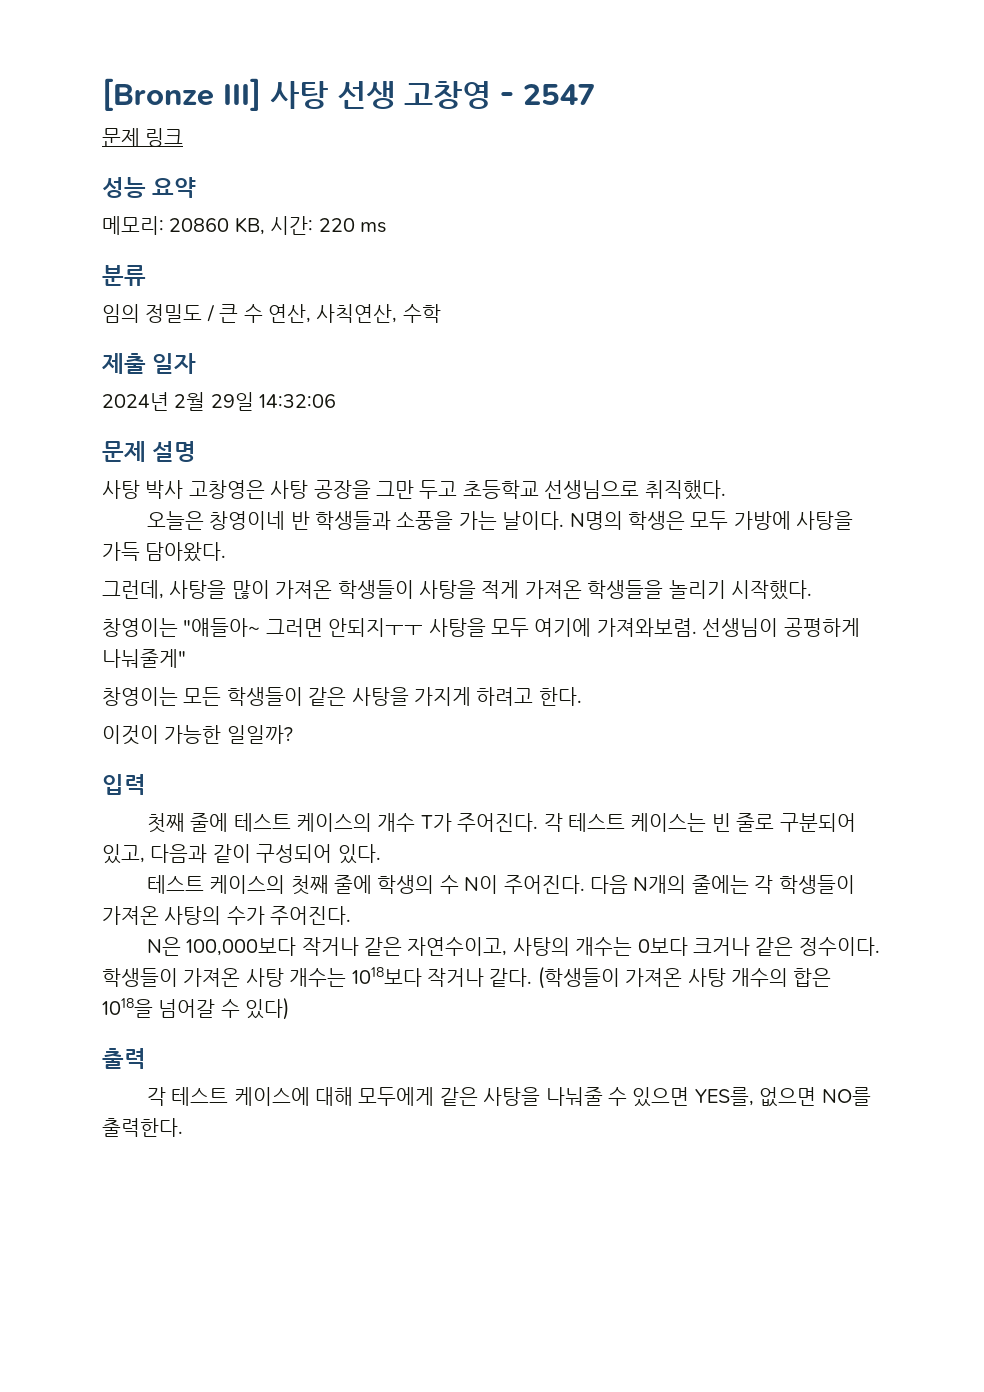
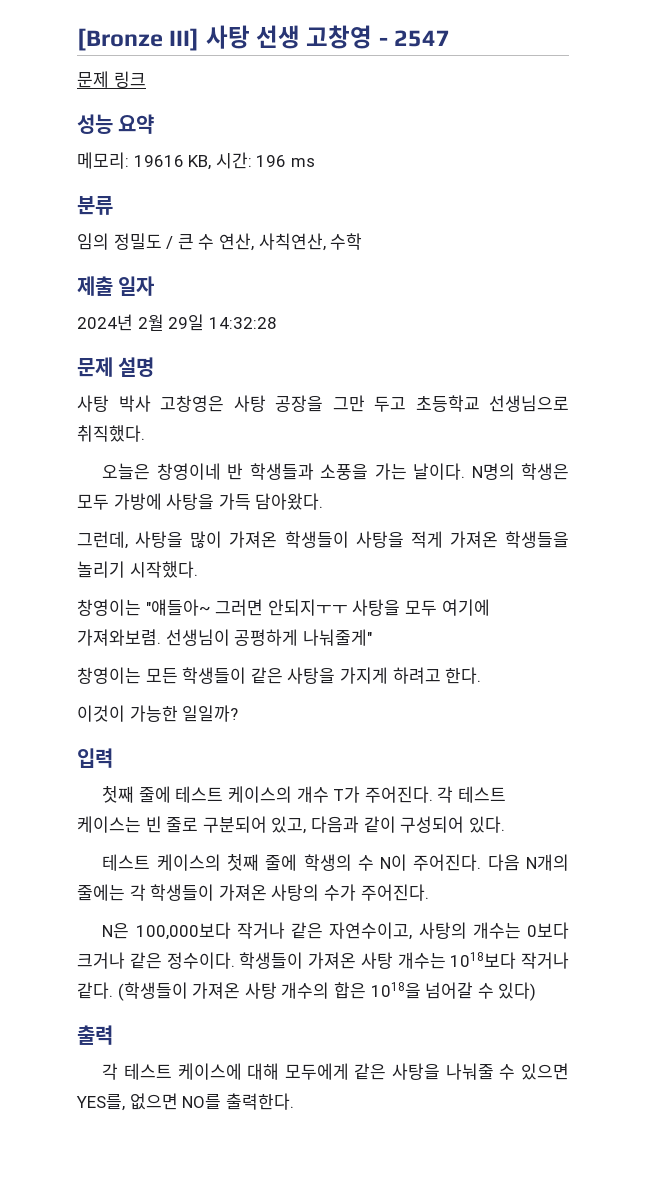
[169,218,230,232] 20860 -> [133,155,184,167] 19616
[318,218,355,232] 220 -> [256,155,287,167] 196
[259,394,337,408] 14:32:06 -> [208,317,277,329] 14:32:28

